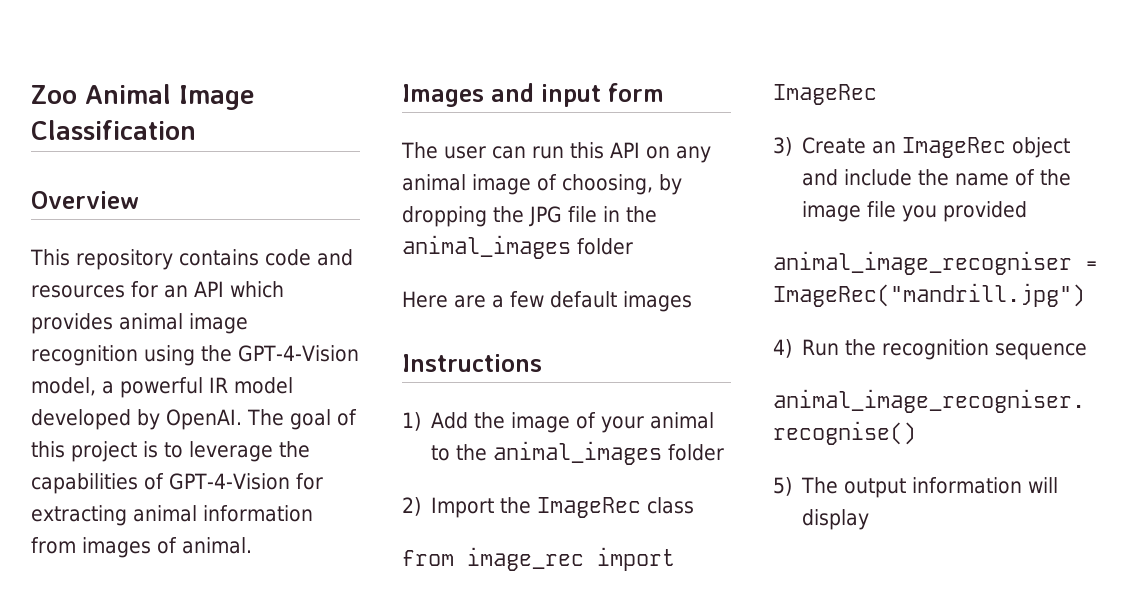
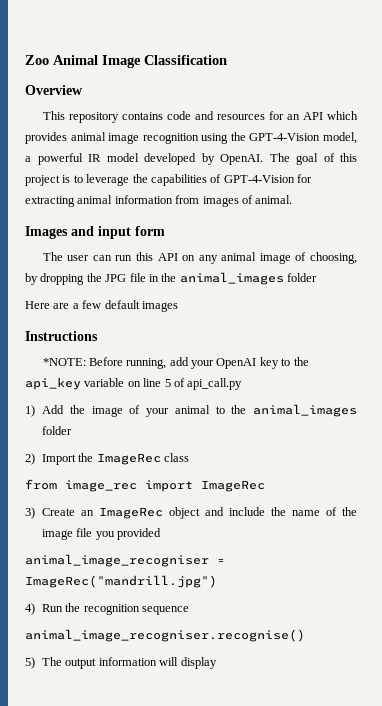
(542, 363) none -> [42,357,309,369] [25,377,243,390] // *NOTE: Before running, add your OpenAI key to the api_key variable on line 5 of api_call.py

